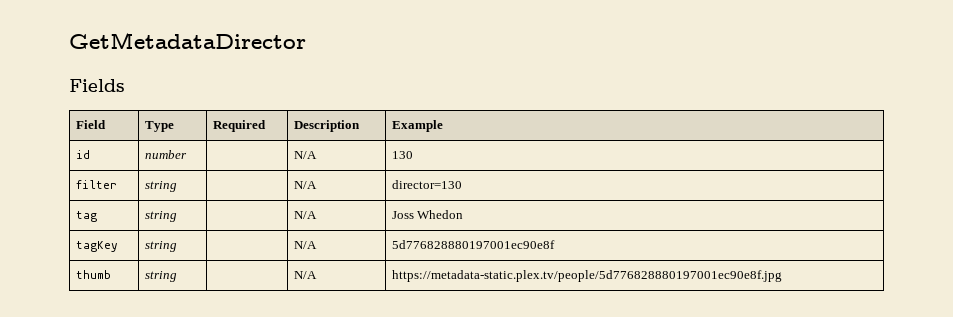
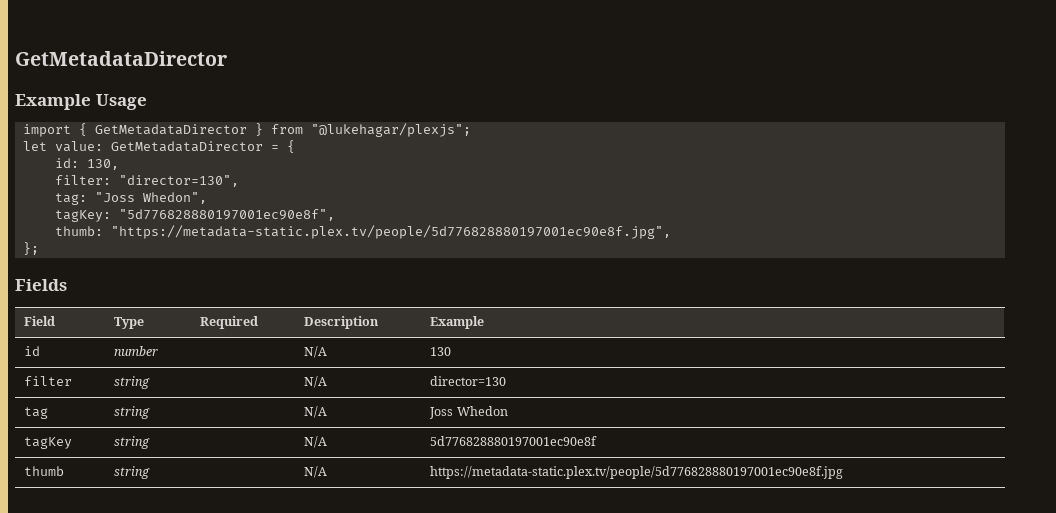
[69,32,306,49] GetMetadataDirector -> [15,51,227,66] [15,94,147,110] [22,123,471,137] [22,140,295,153] [54,158,119,170] [54,175,239,187] [54,192,207,205] [54,209,335,222] [54,225,671,239] [22,242,39,255] GetMetadataDirector // Example Usage // import { GetMetadataDirector } from "@lukehagar/plexjs"; // let value: GetMetadataDirector = { // id: 130, // filter: "director=130", // tag: "Joss Whedon", // tagKey: "5d776828880197001ec90e8f", // thumb: "https://metadata-static.plex.tv/people/5d776828880197001ec90e8f.jpg", // };

